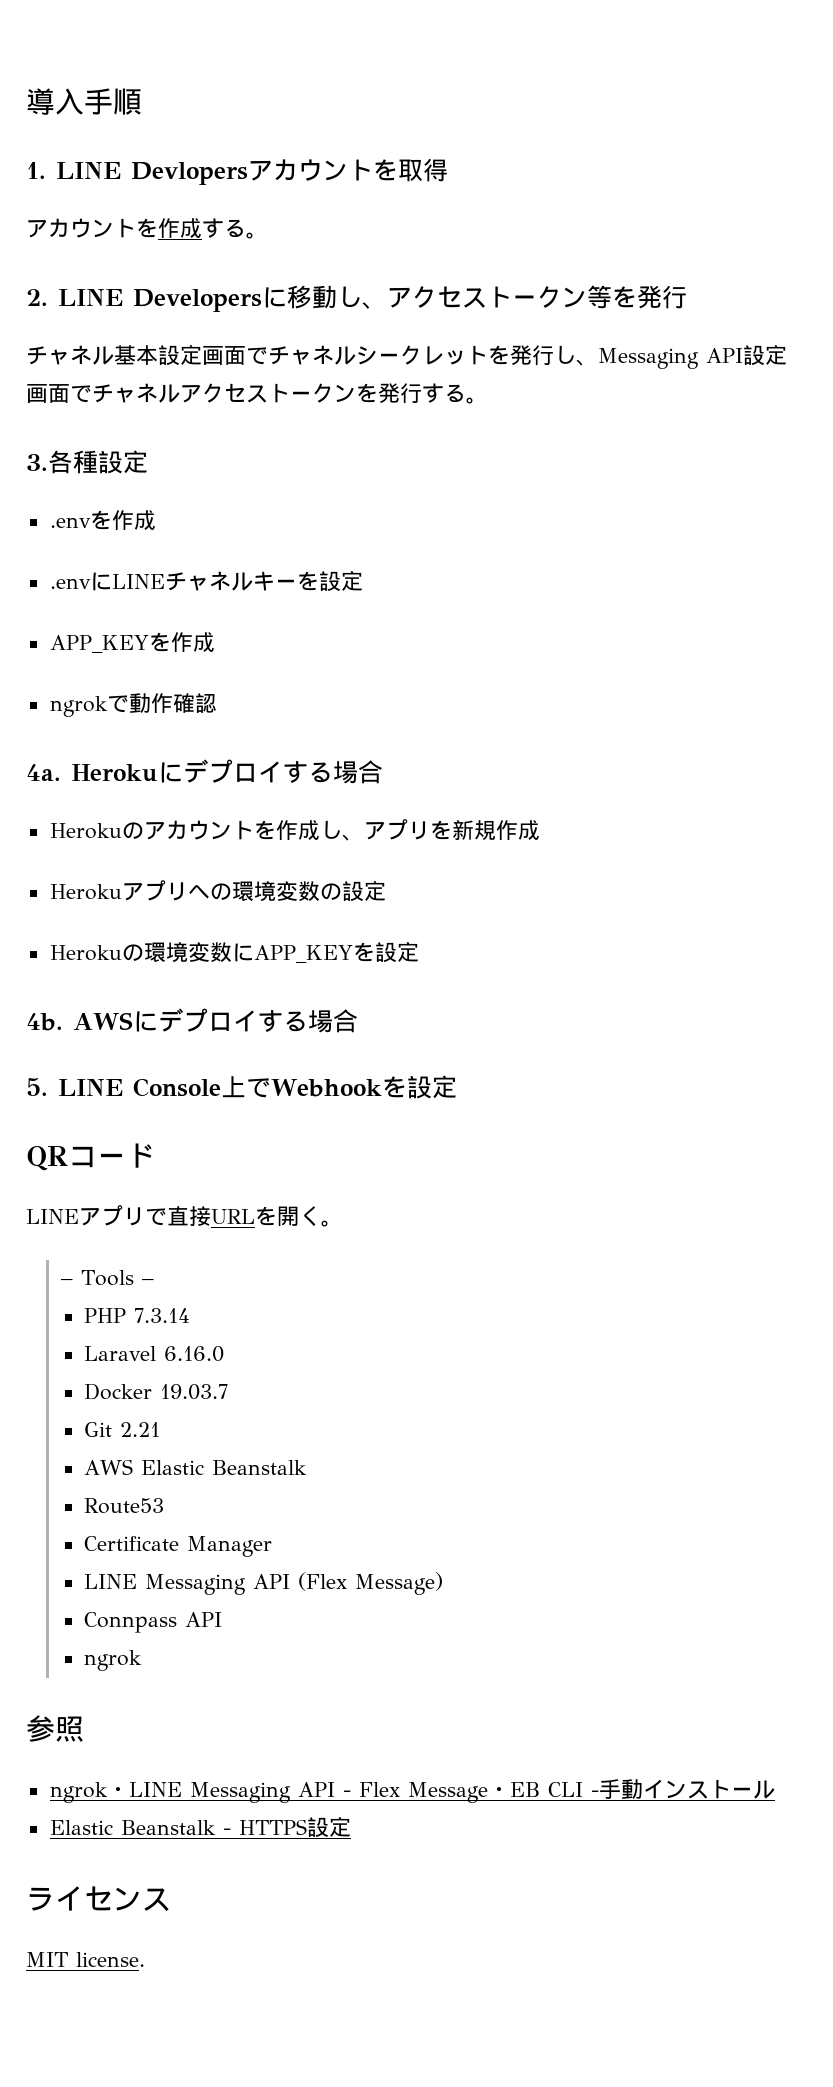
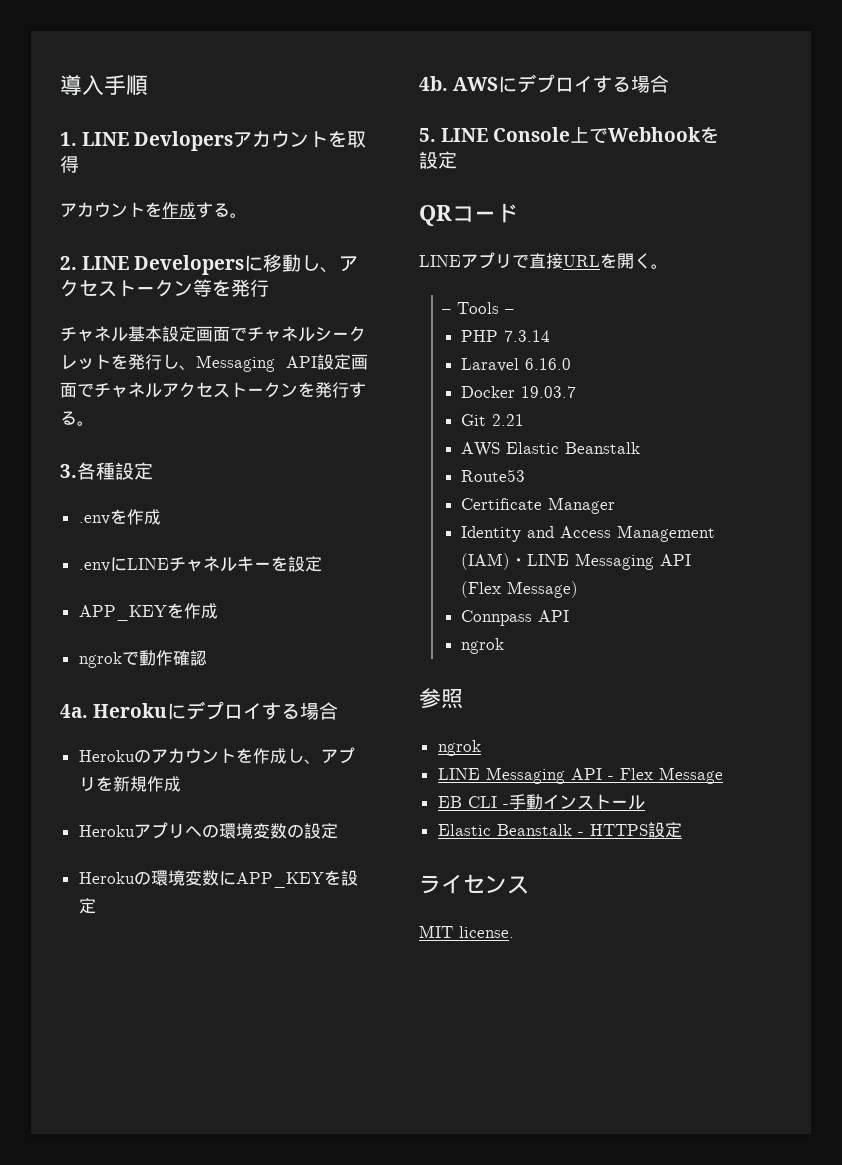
(273, 1546) none -> [461,525,716,542] [461,553,528,570] Identity and Access Management (IAM)・
[106,1787,129,1797] ・ -> (481, 748) //
[487,1787,510,1797] ・ -> (723, 775) //

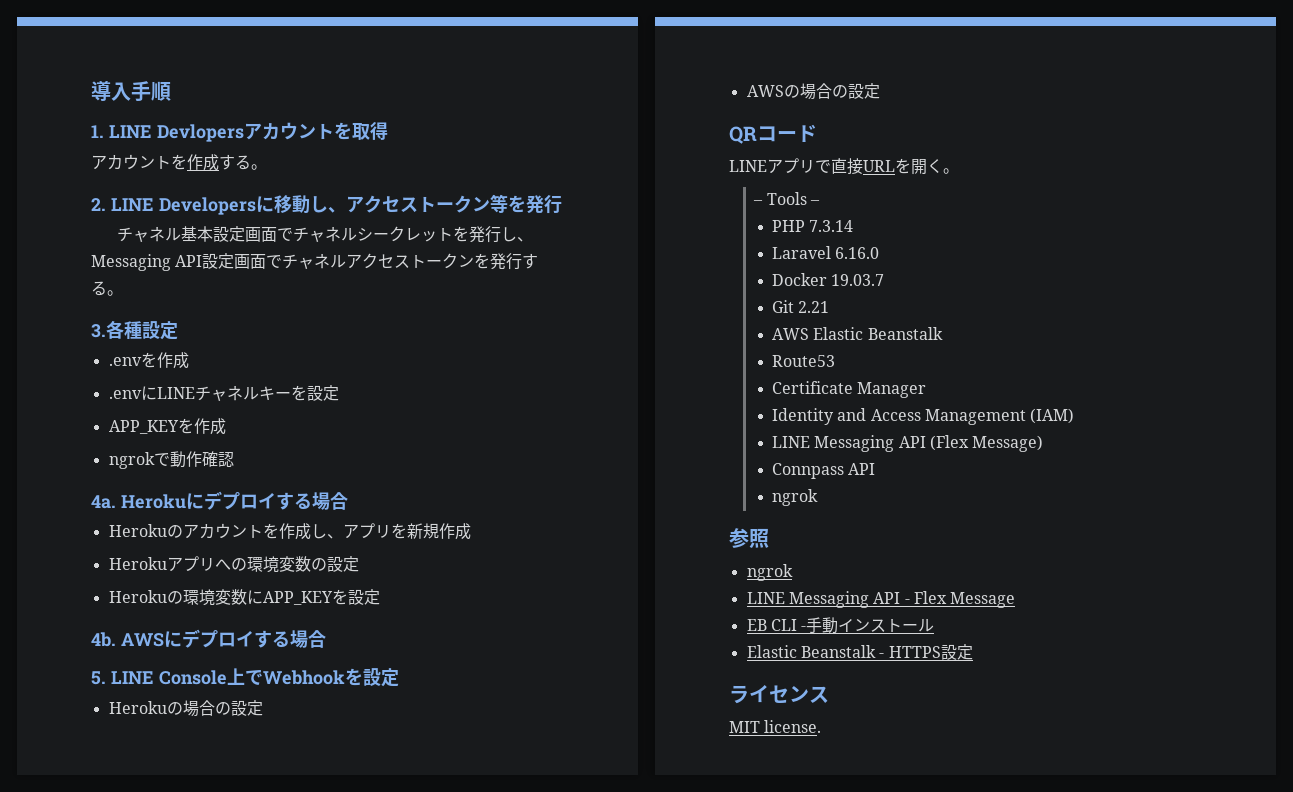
(457, 160) none -> [108,700,263,717] [746,83,880,100] // Herokuの場合の設定 // AWSの場合の設定
[510,558,528,566] ・ -> (1075, 416) //

